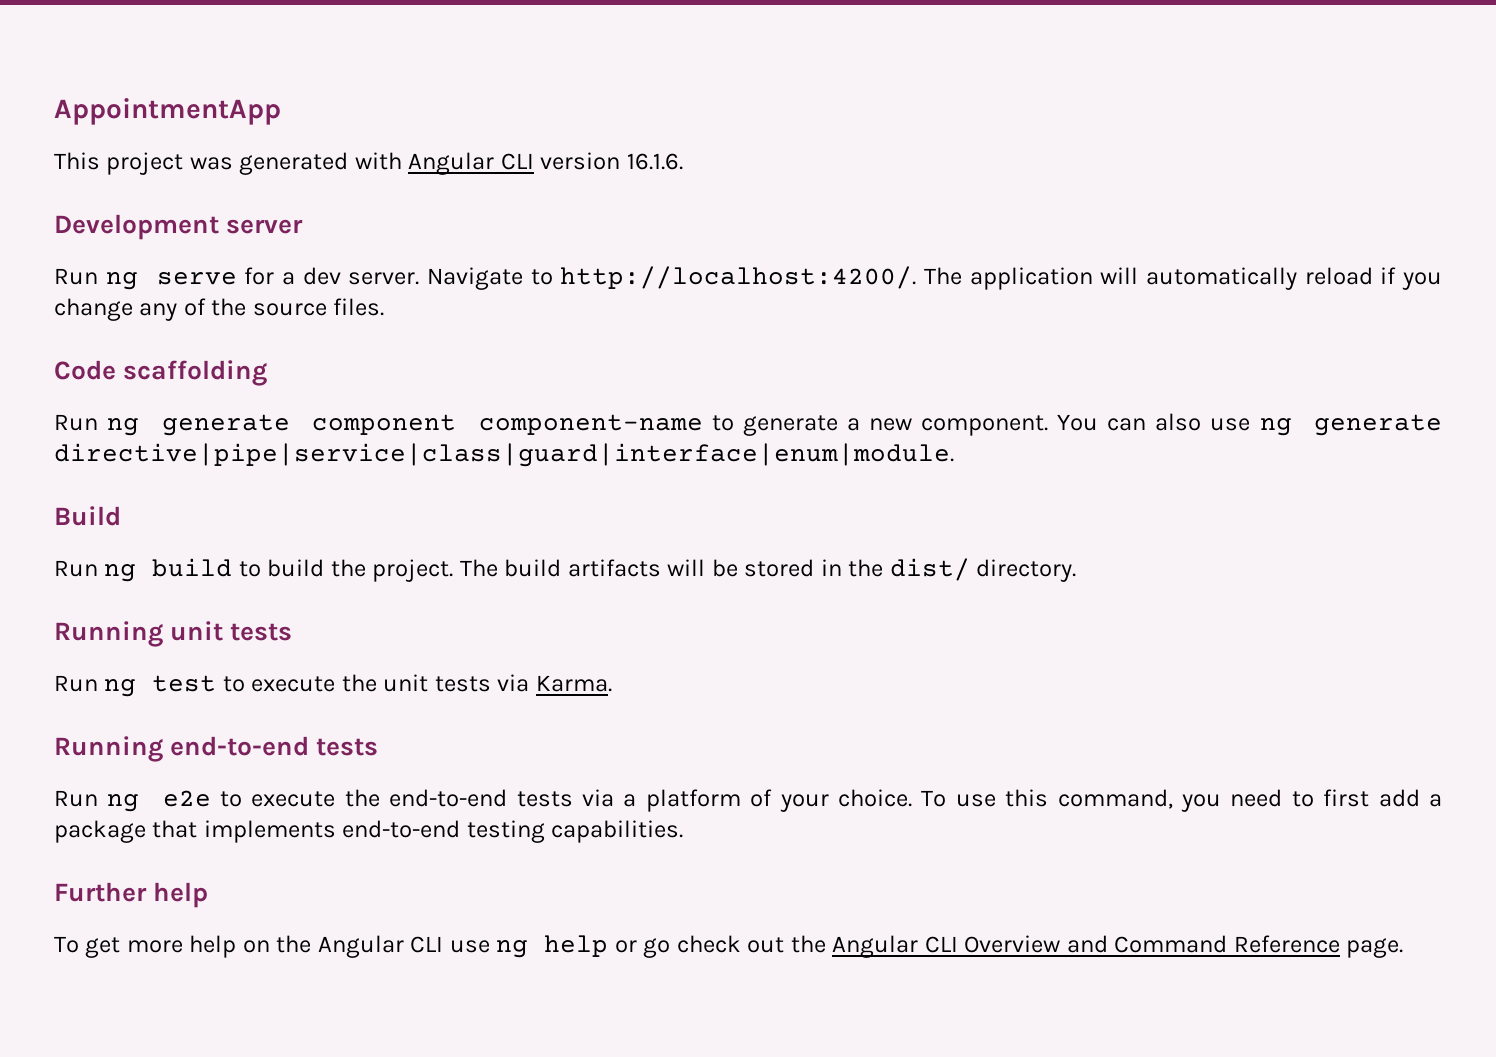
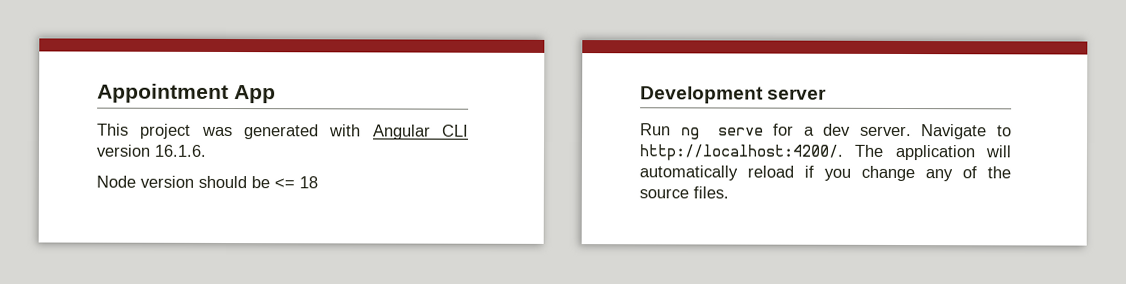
[54,98,281,125] AppointmentApp -> [97,83,276,104] Appointment App
(683, 161) none -> [96,175,318,189] // Node version should be <= 18
[54,360,268,386] [54,413,1443,436] [54,443,954,467] [54,506,121,526] [54,558,1077,582] [54,621,293,647] [54,674,612,697] [54,736,379,762] [54,789,1443,812] [54,820,684,843] [54,882,209,908] [54,935,1404,958] // Code scaffolding // Run ng generate component component-name to generate a new component. You can also use ng generate directive|pipe|service|class|guard|interface|enum|module. // Build // Run ng build to build the project. The build artifacts will be stored in the dist/ directory. // Running unit tests // Run ng test to execute the unit tests via Karma. // Running end-to-end tests // Run ng e2e to execute the end-to-end tests via a platform of your choice. To use this command, you need to first add a package that implements end-to-end testing capabilities. // Further help // To get more help on the Angular CLI use ng help or go check out the Angular CLI Overview and Command Reference page. -> (729, 192) none

